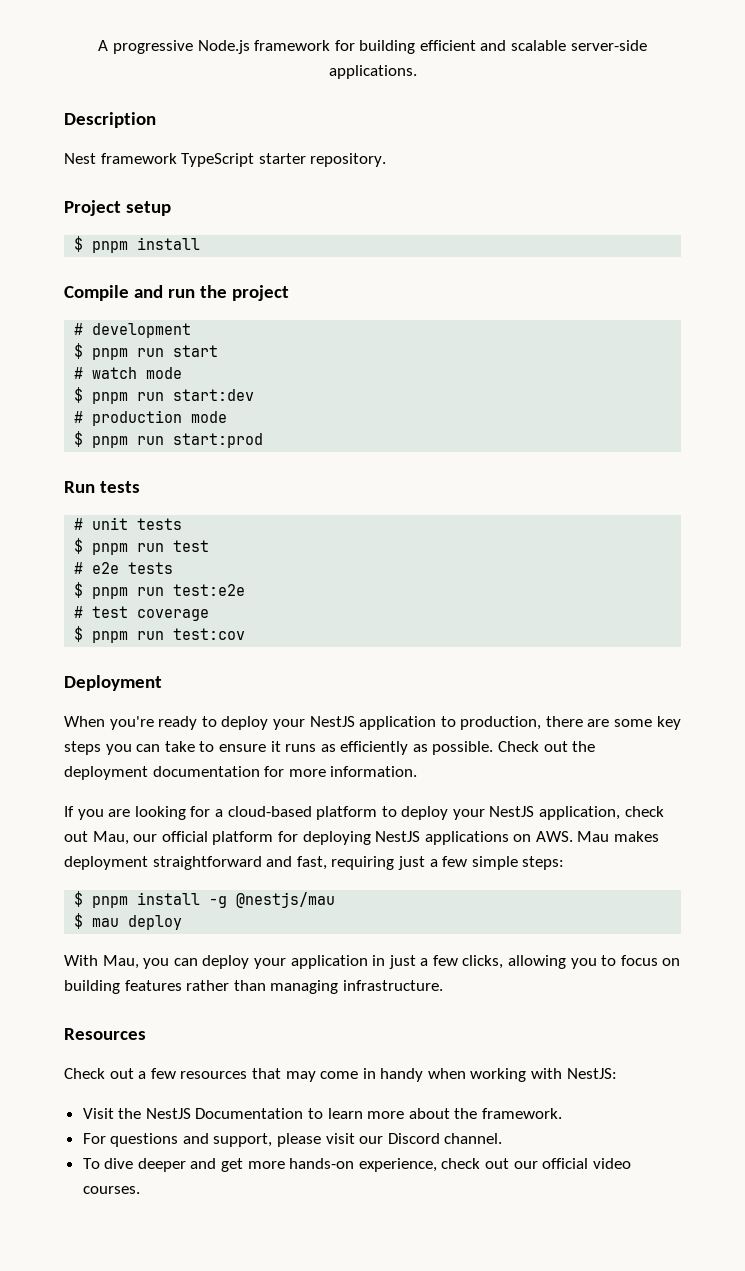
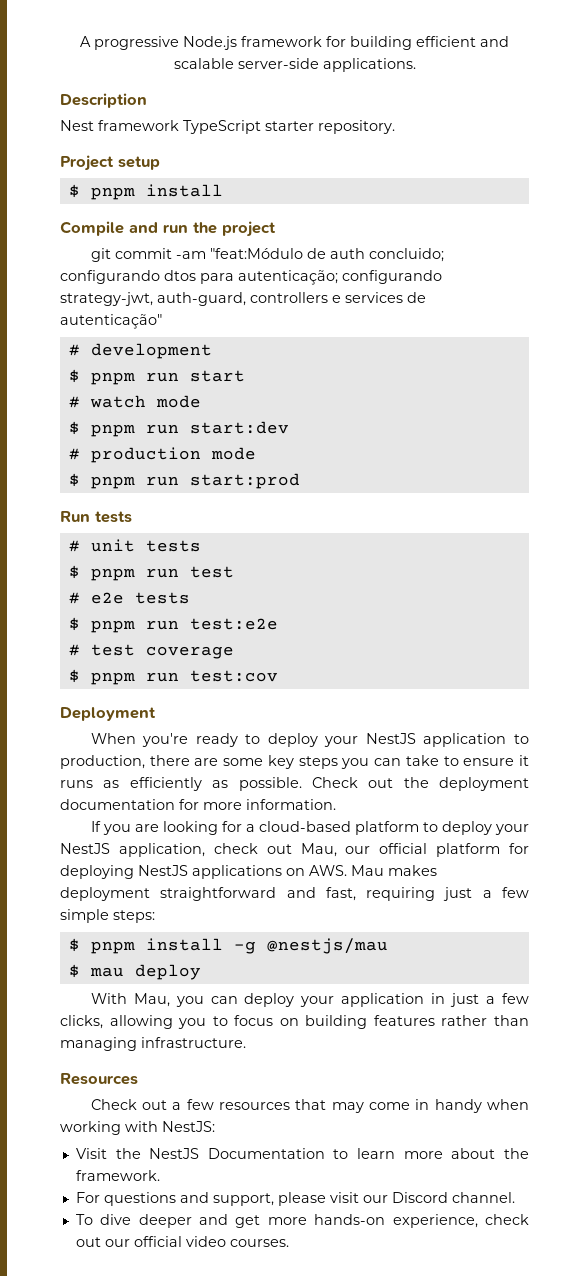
(289, 293) none -> [90,248,444,262] [60,270,442,285] [60,292,426,306] [60,314,162,329] // git commit -am "feat:Módulo de auth concluido; configurando dtos para autenticação; configurando strategy-jwt, auth-guard, controllers e services de autenticação"

